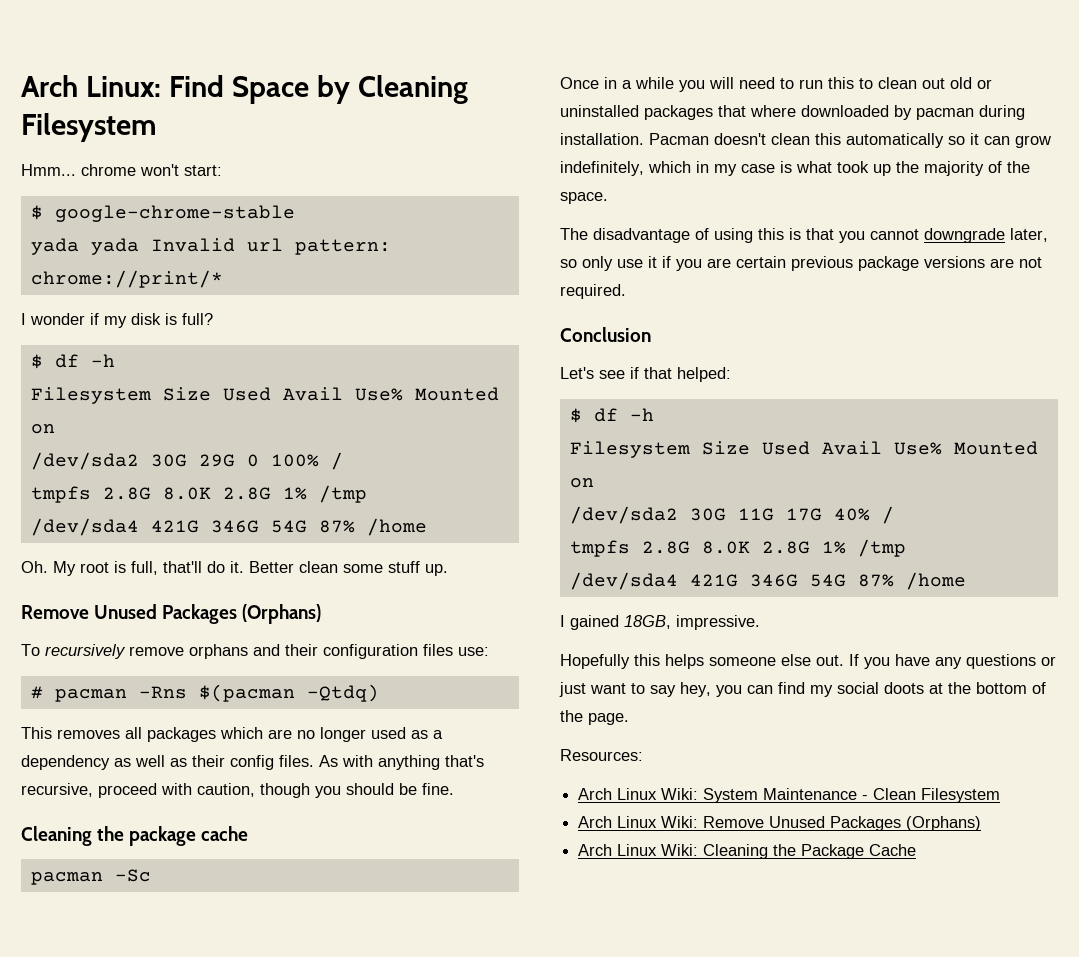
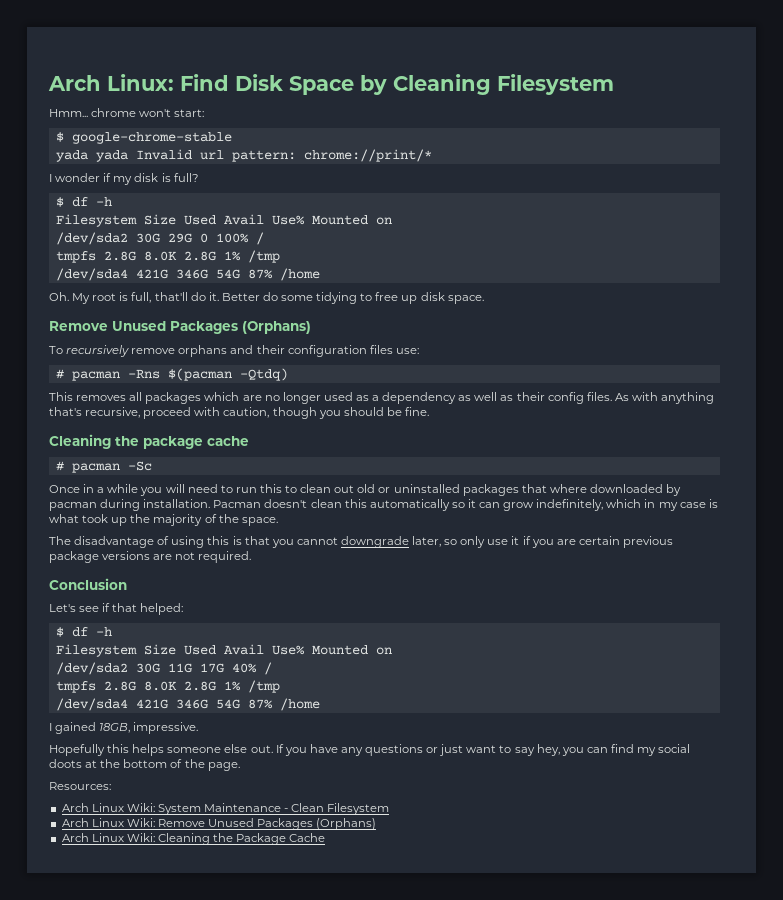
(224, 86) none -> [235,74,283,91] Disk
[299,561,448,576] clean some stuff up. -> [262,292,484,304] do some tidying to free up disk space.
(249, 833) none -> [55,461,64,471] #

